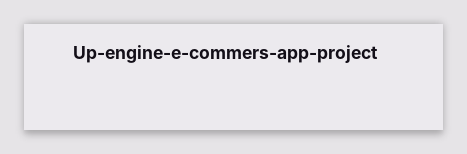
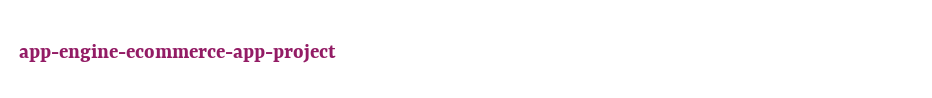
[73,45,378,63] Up-engine-e-commers-app-project -> [19,44,336,63] app-engine-ecommerce-app-project

